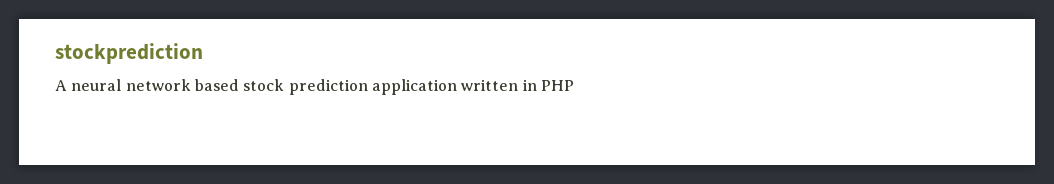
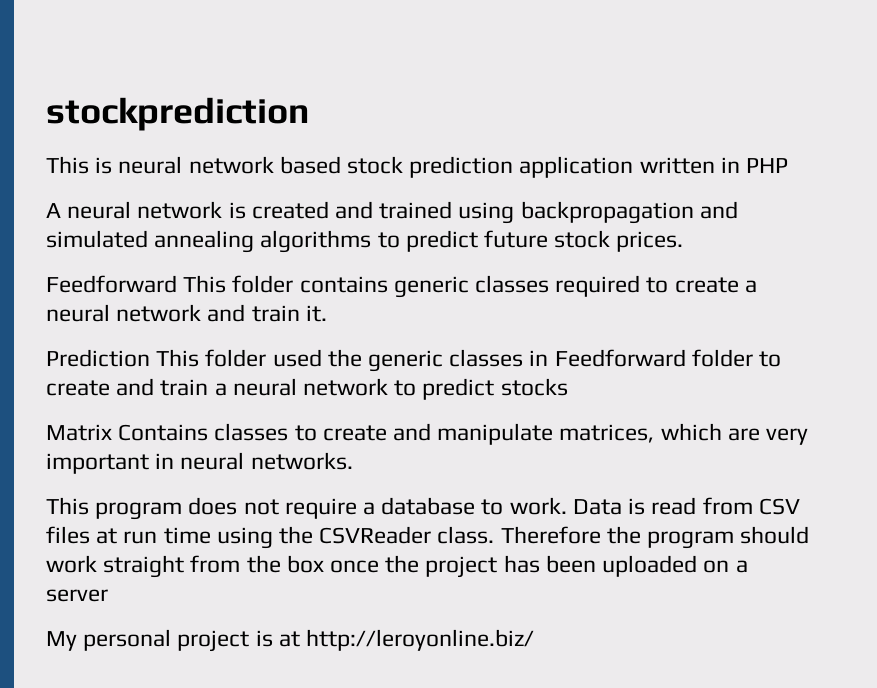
[55,80,67,91] A -> [46,156,113,174] This is
(574, 85) none -> [46,201,738,224] [46,230,684,253] [46,275,757,298] [46,304,327,322] [46,349,782,372] [46,378,568,400] [46,423,809,445] [46,452,353,474] [46,497,800,520] [46,526,810,549] [46,555,748,578] [46,589,108,602] [46,629,535,652] // A neural network is created and trained using backpropagation and simulated annealing algorithms to predict future stock prices. // Feedforward This folder contains generic classes required to create a neural network and train it. // Prediction This folder used the generic classes in Feedforward folder to create and train a neural network to predict stocks // Matrix Contains classes to create and manipulate matrices, which are very important in neural networks. // This program does not require a database to work. Data is read from CSV files at run time using the CSVReader class. Therefore the program should work straight from the box once the project has been uploaded on a server // My personal project is at http://leroyonline.biz/

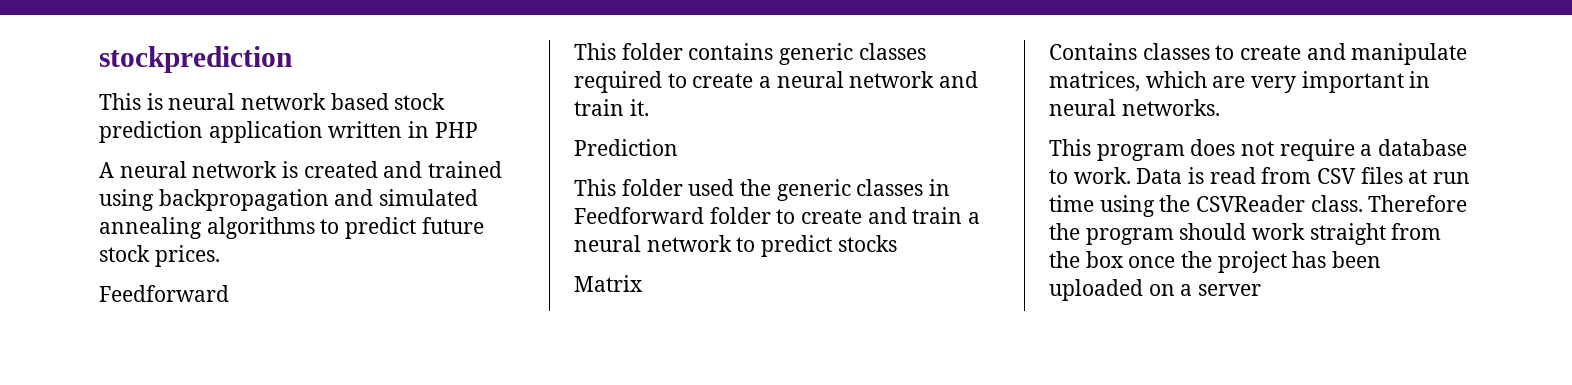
(177, 284) none -> (229, 293) //
(150, 358) none -> (678, 147) //
(112, 432) none -> (643, 283) //
[46,629,535,652] // My personal project is at http://leroyonline.biz/ -> (1262, 290) none

